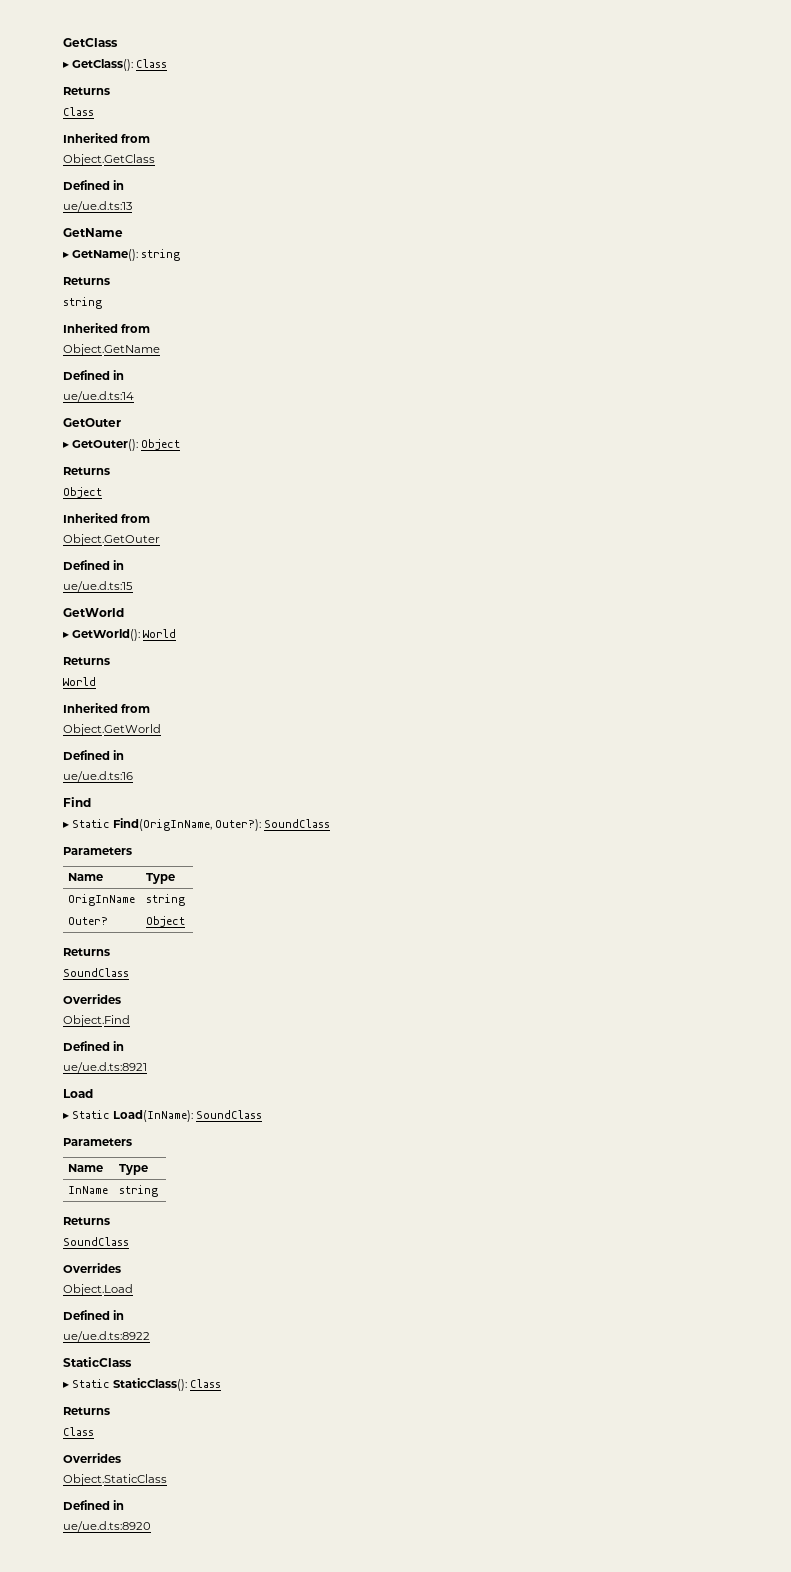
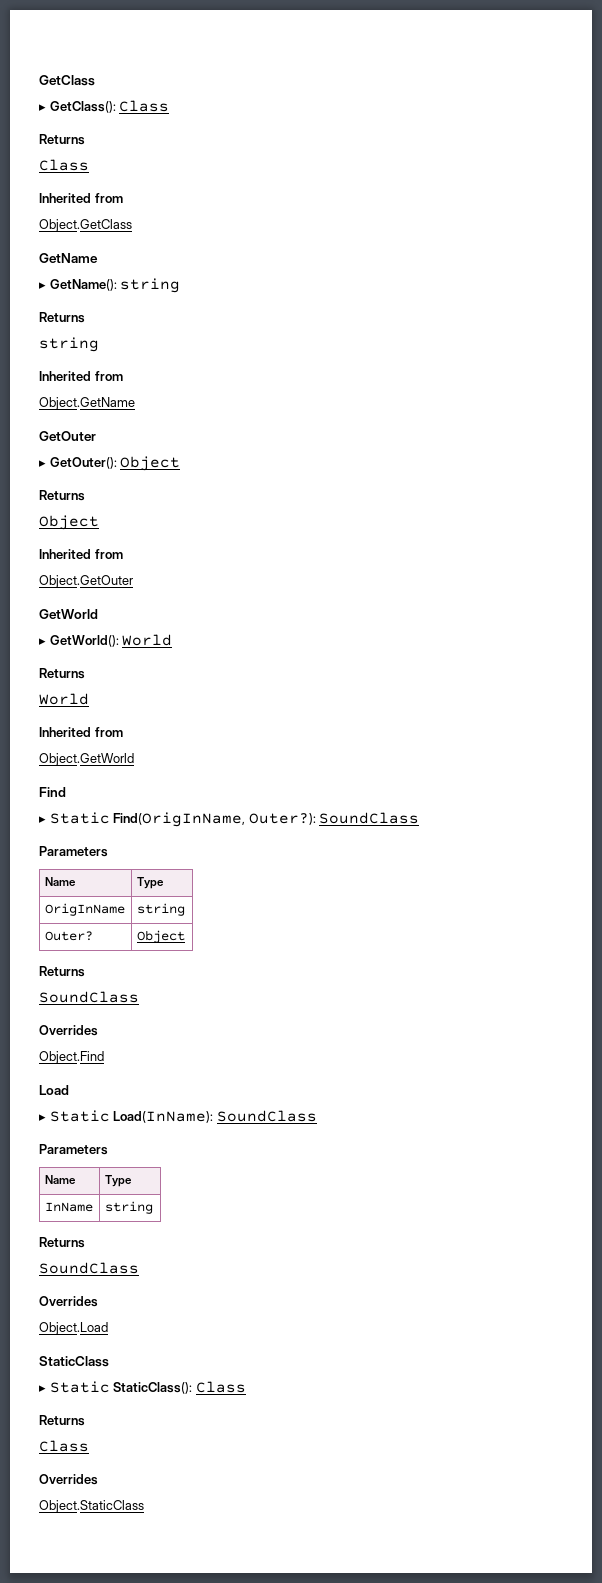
[63,180,125,190] [63,201,132,212] // Defined in // ue/ue.d.ts:13 -> (132, 225) none
[63,370,125,380] [63,391,134,402] // Defined in // ue/ue.d.ts:14 -> (135, 403) none
[63,560,125,570] [63,581,133,592] // Defined in // ue/ue.d.ts:15 -> (133, 581) none
[63,750,125,760] [63,771,133,782] // Defined in // ue/ue.d.ts:16 -> (134, 759) none
[63,1041,125,1051] [63,1062,147,1073] // Defined in // ue/ue.d.ts:8921 -> (104, 1057) none
[63,1310,125,1320] [63,1331,150,1342] // Defined in // ue/ue.d.ts:8922 -> (108, 1328) none
[63,1500,125,1510] [63,1521,151,1532] // Defined in // ue/ue.d.ts:8920 -> (144, 1506) none

